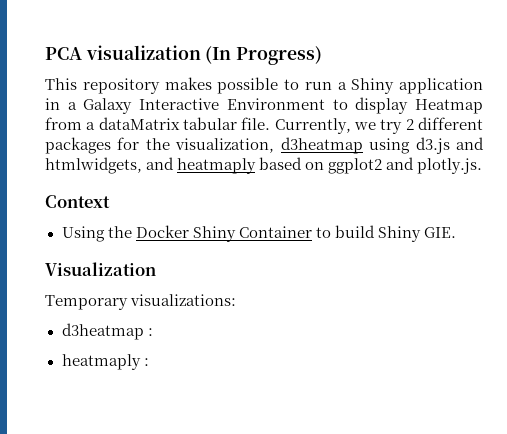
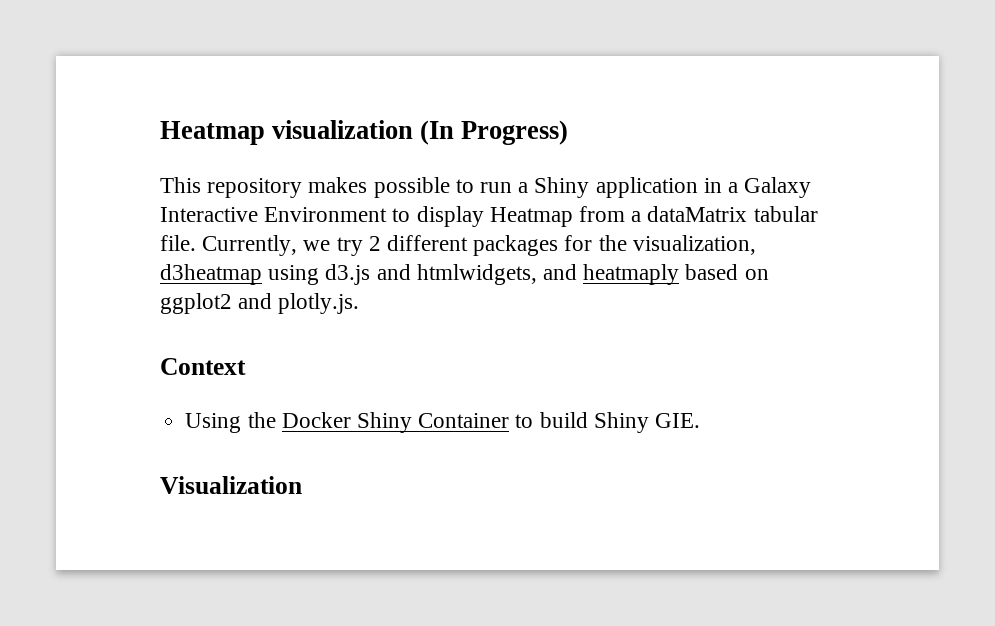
[45,47,82,60] PCA -> [160,121,265,145] Heatmap
[45,294,237,310] [61,323,153,340] [61,354,149,370] // Temporary visualizations: // d3heatmap : // heatmaply : -> (302, 485) none

